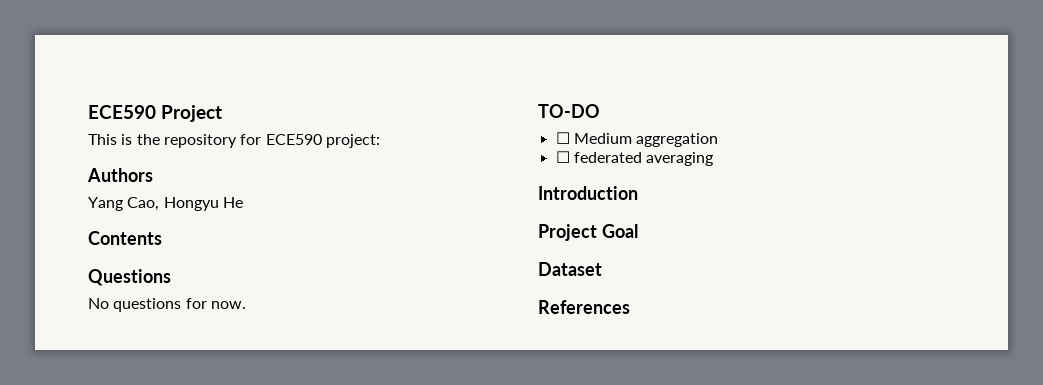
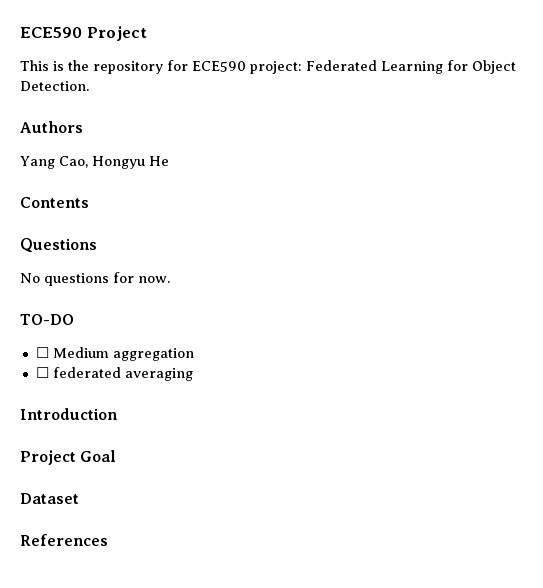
(380, 141) none -> [306,60,516,74] [20,81,89,91] Federated Learning for Object Detection.

